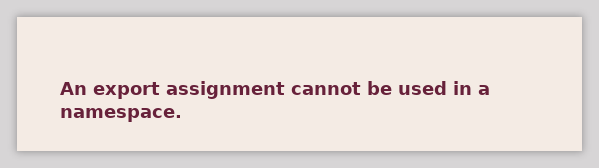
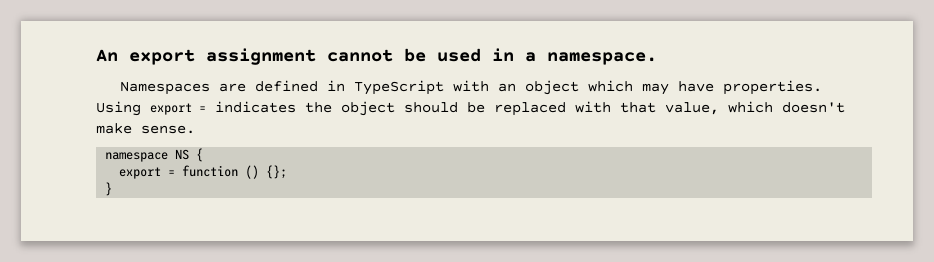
(182, 115) none -> [120,80,823,95] [96,101,845,116] [96,123,195,134] [105,148,204,162] [119,165,288,179] [105,182,113,196] // Namespaces are defined in TypeScript with an object which may have properties. Using export = indicates the object should be replaced with that value, which doesn't make sense. // namespace NS { // export = function () {}; // }

